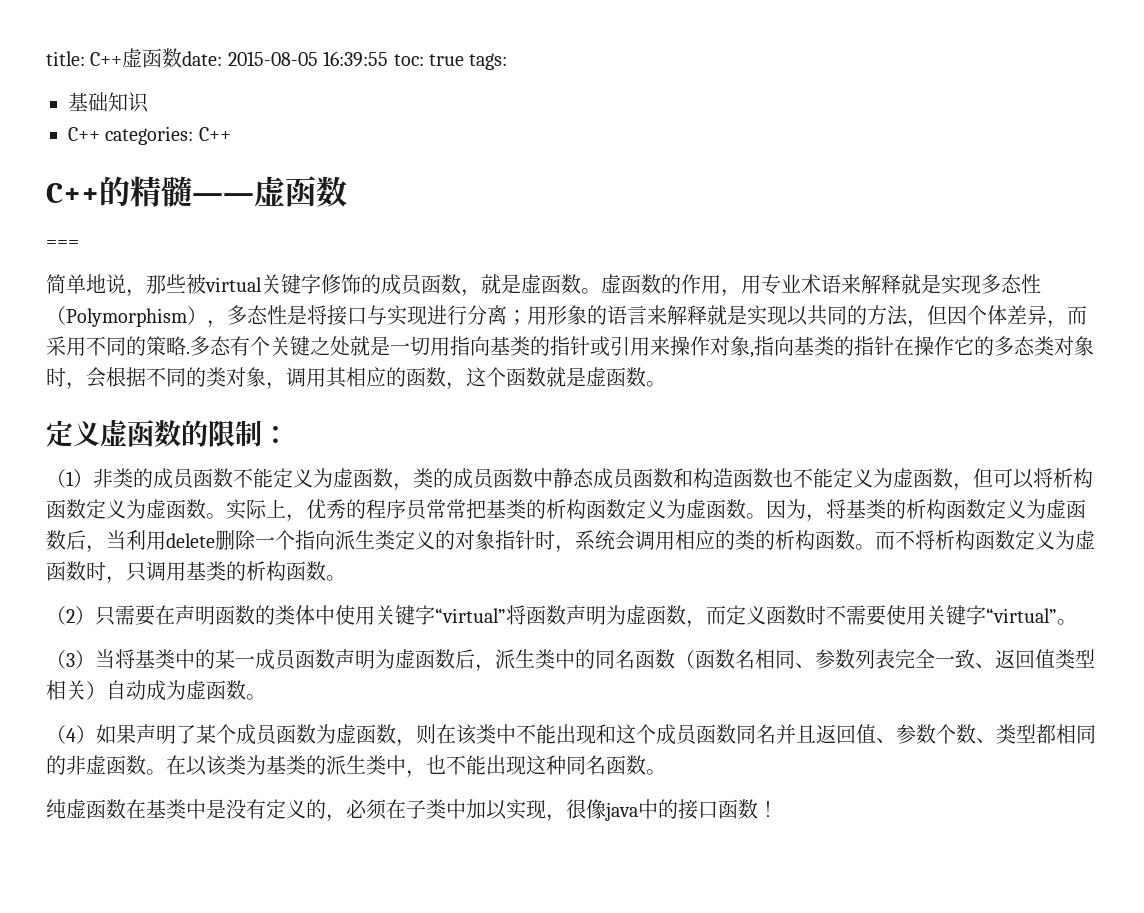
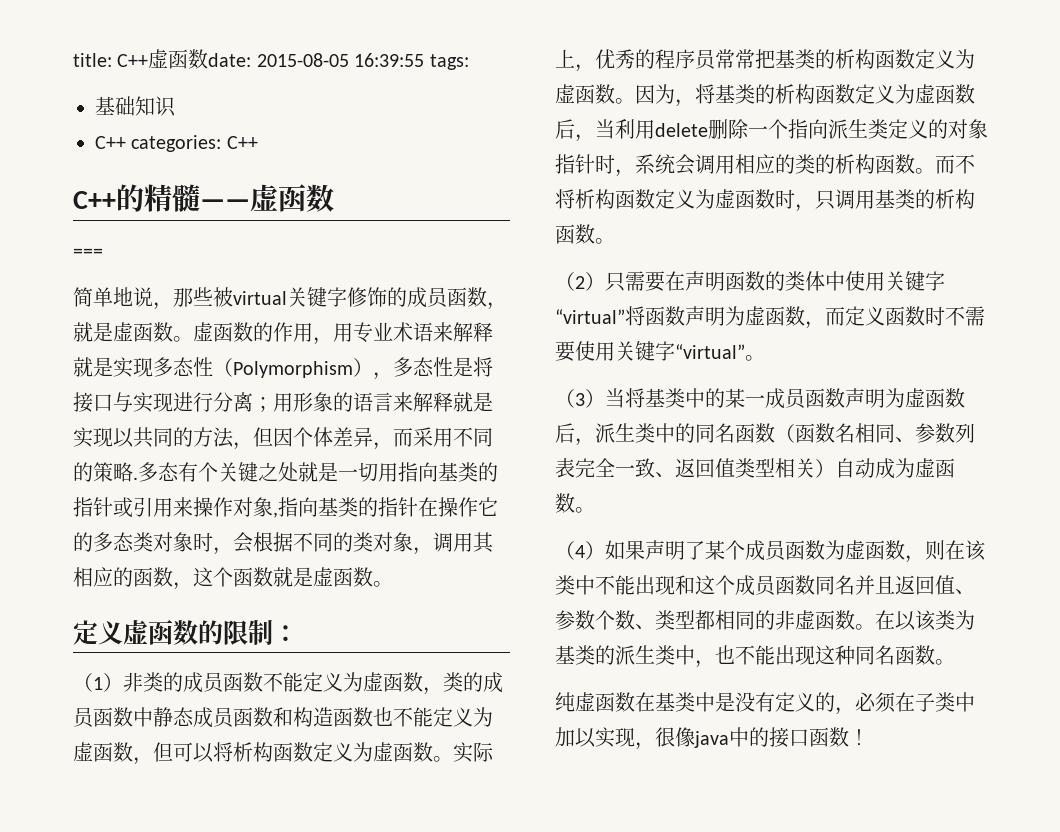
[393,54,464,66] toc: true -> (425, 60) none

